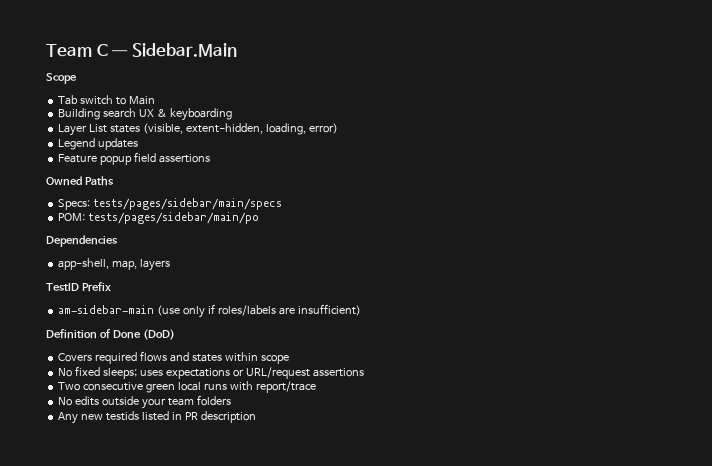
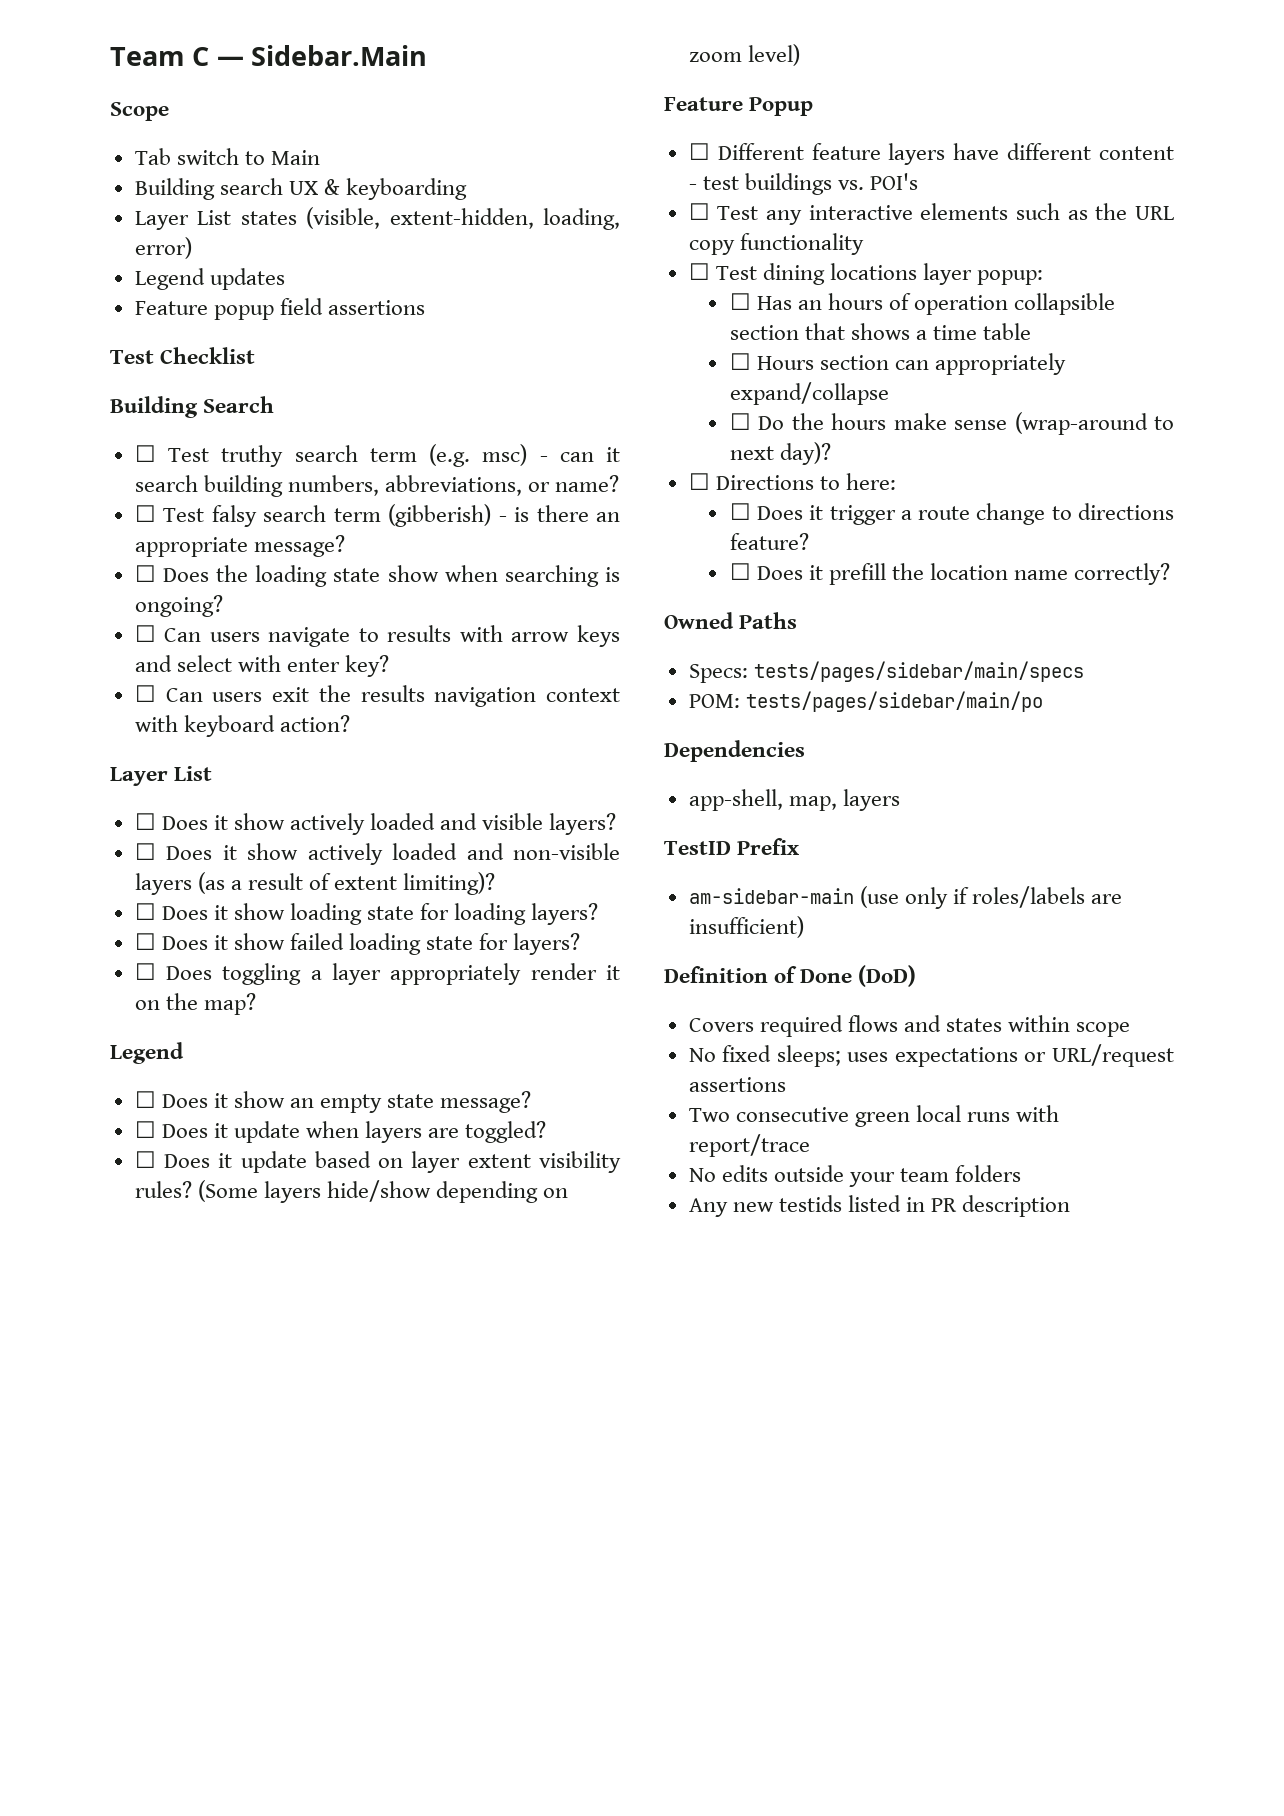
(211, 158) none -> [110,347,256,364] [110,396,275,418] [134,444,620,467] [134,475,620,497] [134,504,620,527] [134,535,345,557] [134,565,620,587] [134,595,223,617] [134,625,620,647] [134,655,390,677] [134,685,620,707] [134,715,350,737] [110,766,213,786] [134,813,617,835] [134,843,620,865] [134,872,496,895] [134,903,599,925] [134,933,581,955] [134,963,620,985] [134,993,256,1015] [110,1042,184,1064] [134,1091,532,1113] [134,1121,547,1143] [134,1151,621,1173] [134,1180,569,1203] [688,44,800,66] [664,97,814,116] [688,143,1174,165] [688,173,919,195] [688,203,1174,225] [688,233,864,255] [688,263,1044,285] [729,293,1116,315] [729,323,1032,340] [729,353,1066,375] [729,382,889,405] [729,412,1174,435] [729,442,831,465] [688,473,896,490] [729,503,1174,525] [729,533,809,550] [729,563,1171,585] // Test Checklist // Building Search // ☐ Test truthy search term (e.g. msc) - can it search building numbers, abbreviations, or name? // ☐ Test falsy search term (gibberish) - is there an appropriate message? // ☐ Does the loading state show when searching is ongoing? // ☐ Can users navigate to results with arrow keys and select with enter key? // ☐ Can users exit the results navigation context with keyboard action? // Layer List // ☐ Does it show actively loaded and visible layers? // ☐ Does it show actively loaded and non-visible layers (as a result of extent limiting)? // ☐ Does it show loading state for loading layers? // ☐ Does it show failed loading state for layers? // ☐ Does toggling a layer appropriately render it on the map? // Legend // ☐ Does it show an empty state message? // ☐ Does it update when layers are toggled? // ☐ Does it update based on layer extent visibility rules? (Some layers hide/show depending on zoom level) // Feature Popup // ☐ Different feature layers have different content - test buildings vs. POI's // ☐ Test any interactive elements such as the URL copy functionality // ☐ Test dining locations layer popup: // ☐ Has an hours of operation collapsible section that shows a time table // ☐ Hours section can appropriately expand/collapse // ☐ Do the hours make sense (wrap-around to next day)? // ☐ Directions to here: // ☐ Does it trigger a route change to directions feature? // ☐ Does it prefill the location name correctly?

